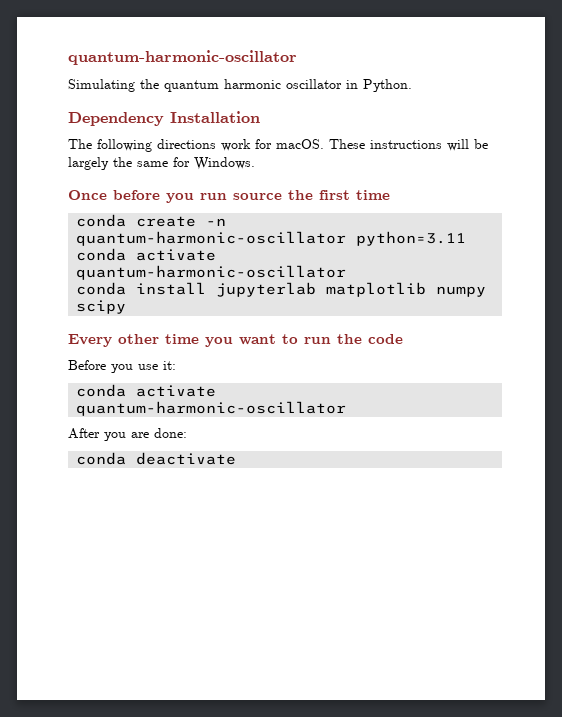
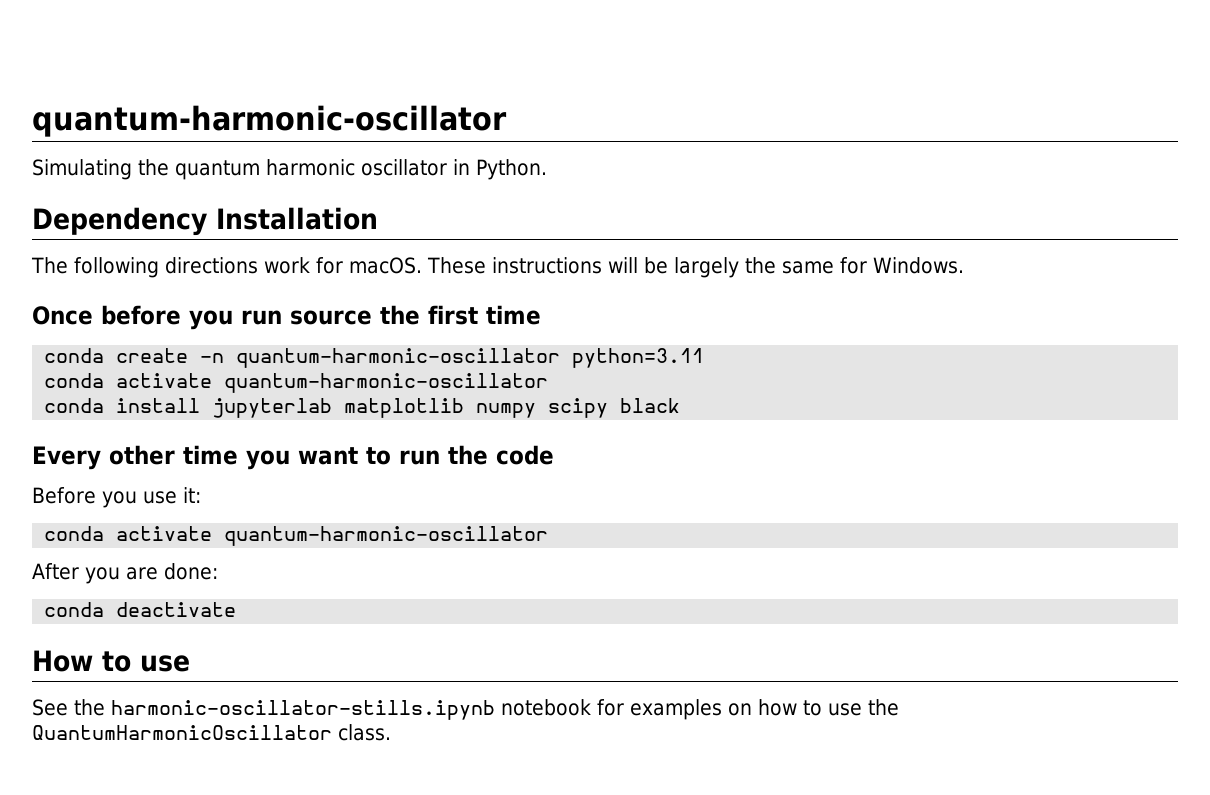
(127, 307) none -> [620,398,681,413] black
(237, 458) none -> [32,650,190,672] [32,699,899,720] [32,724,391,741] // How to use // See the harmonic-oscillator-stills.ipynb notebook for examples on how to use the QuantumHarmonicOscillator class.

